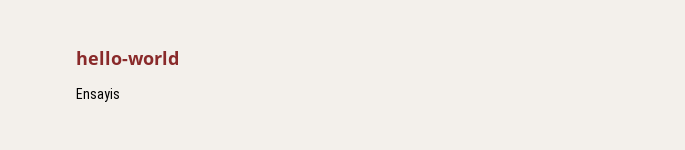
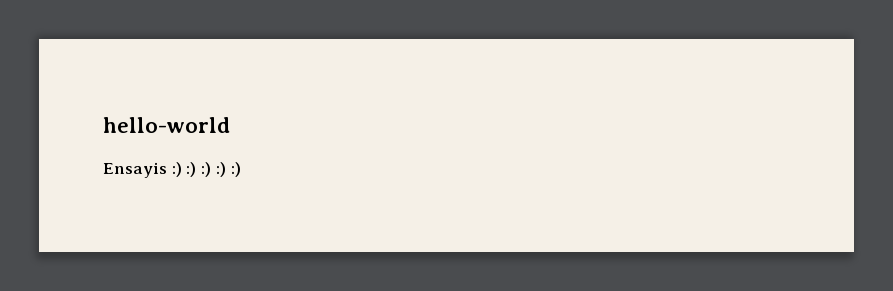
(120, 95) none -> [171,162,241,177] :) :) :) :) :)

